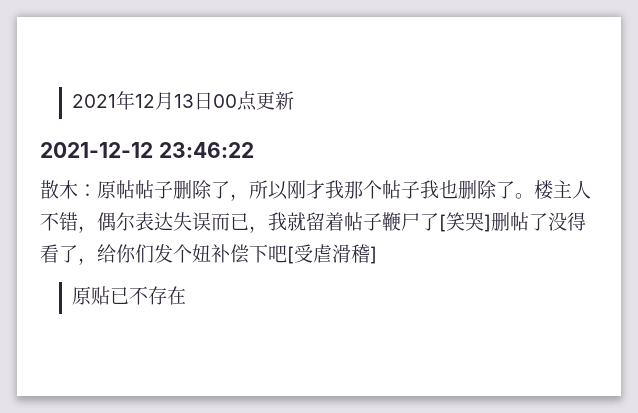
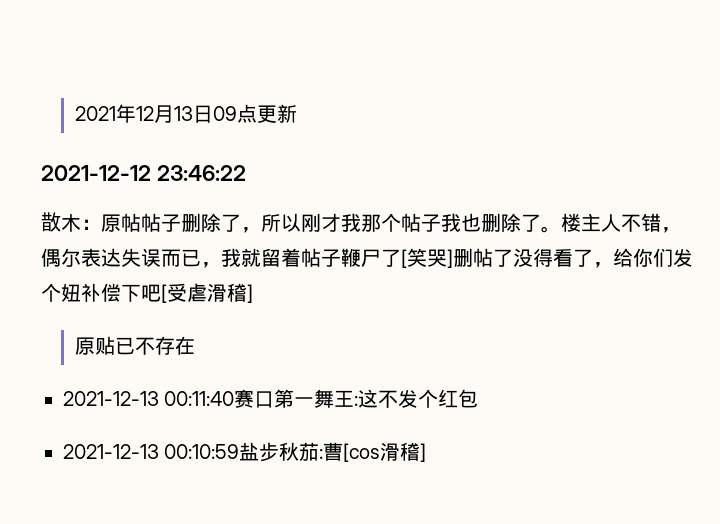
[213,94,238,108] 00 -> [212,106,237,121] 09
(187, 295) none -> [63,389,479,408] [63,442,427,462] // 2021-12-13 00:11:40赛口第一舞王:这不发个红包 // 2021-12-13 00:10:59盐步秋茄:曹[cos滑稽]

